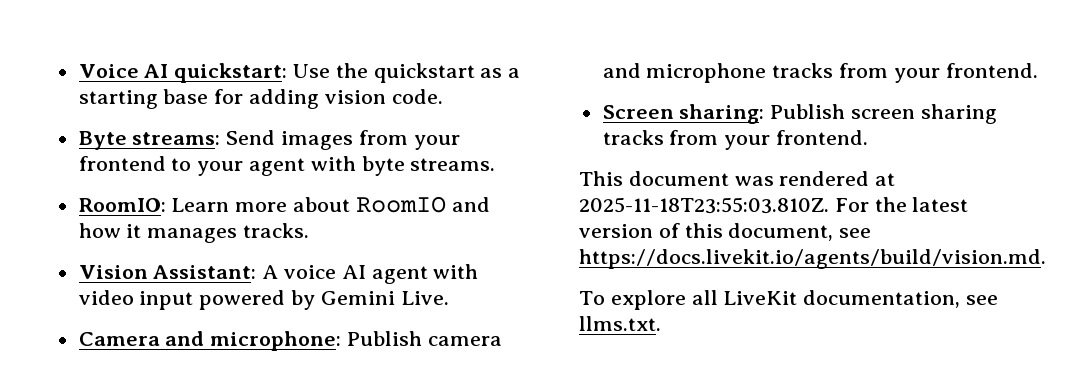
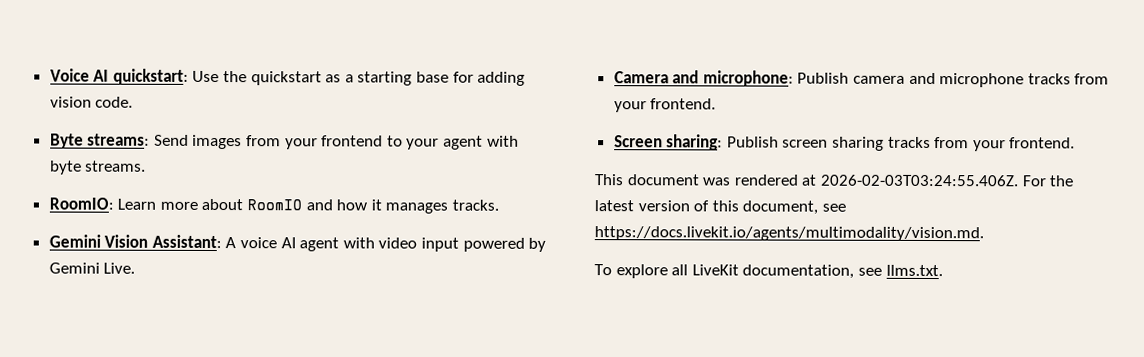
(310, 230) none -> [48,234,101,248] Gemini
[579,197,829,214] 2025-11-18T23:55:03.810Z. -> [819,174,1019,187] 2026-02-03T03:24:55.406Z.
[579,249,1046,269] https://docs.livekit.io/agents/build/vision.md. -> [594,226,984,242] https://docs.livekit.io/agents/multimodality/vision.md.

